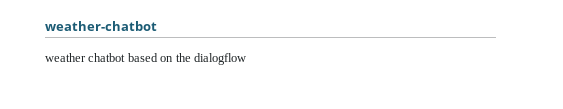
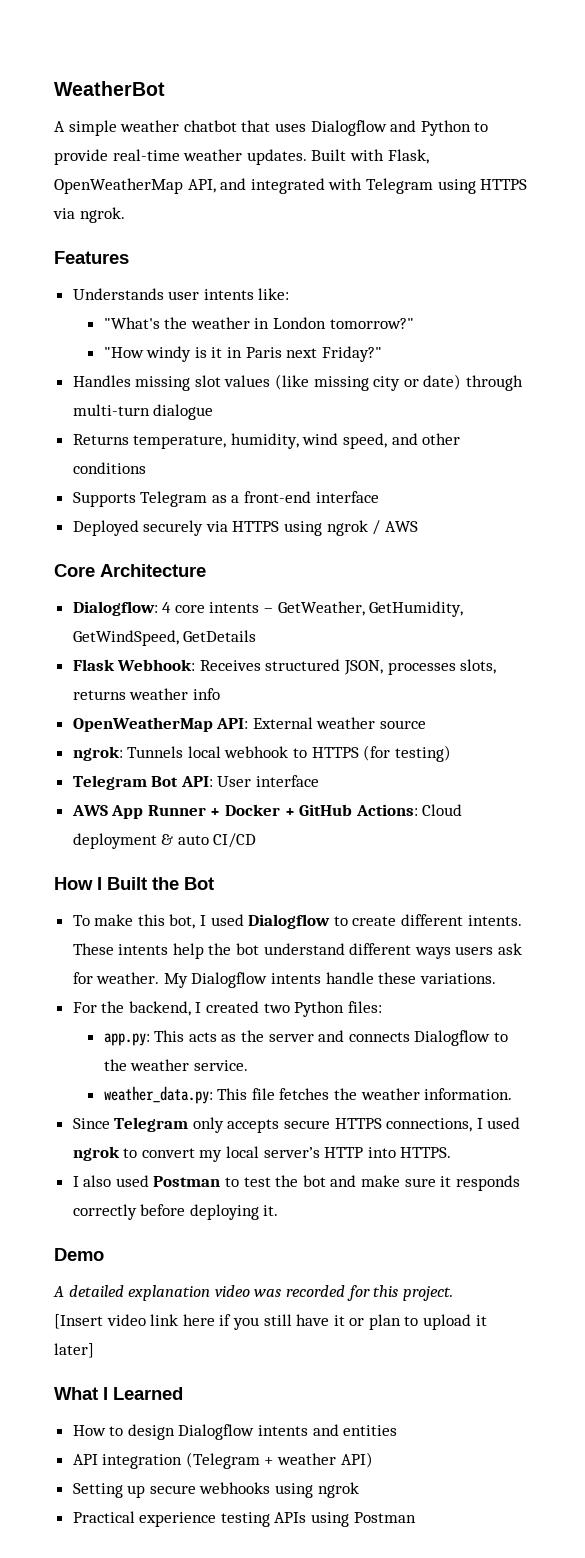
[45,21,157,31] [45,53,246,65] weather-chatbot // weather chatbot based on the dialogflow -> [54,81,165,96] [54,120,489,136] [54,149,429,165] [54,178,528,194] [53,207,125,223] [54,251,129,264] [72,288,290,300] [103,317,414,329] [103,346,382,362] [72,374,524,391] [72,404,214,420] [72,433,461,449] [72,462,146,474] [72,491,379,507] [72,520,418,536] [54,564,206,577] [72,601,464,617] [72,630,257,646] [72,659,497,675] [72,688,220,700] [72,717,427,732] [72,745,451,762] [72,775,320,790] [71,804,463,819] [72,833,257,849] [54,877,214,890] [72,914,522,929] [72,943,523,959] [72,972,496,988] [72,1001,382,1017] [103,1030,509,1046] [103,1059,248,1071] [103,1086,513,1104] [72,1117,521,1133] [72,1146,452,1162] [72,1175,520,1191] [72,1204,279,1220] [54,1248,104,1261] [53,1285,453,1301] [54,1314,487,1330] [54,1343,94,1358] [54,1387,183,1400] [72,1424,398,1440] [72,1452,373,1469] [72,1482,359,1498] [72,1511,416,1527] WeatherBot // A simple weather chatbot that uses Dialogflow and Python to provide real-time weather updates. Built with Flask, OpenWeatherMap API, and integrated with Telegram using HTTPS via ngrok. // Features // Understands user intents like: // "What's the weather in London tomorrow?" // "How windy is it in Paris next Friday?" // Handles missing slot values (like missing city or date) through multi-turn dialogue // Returns temperature, humidity, wind speed, and other conditions // Supports Telegram as a front-end interface // Deployed securely via HTTPS using ngrok / AWS // Core Architecture // Dialogflow: 4 core intents – GetWeather, GetHumidity, GetWindSpeed, GetDetails // Flask Webhook: Receives structured JSON, processes slots, returns weather info // OpenWeatherMap API: External weather source // ngrok: Tunnels local webhook to HTTPS (for testing) // Telegram Bot API: User interface // AWS App Runner + Docker + GitHub Actions: Cloud deployment & auto CI/CD // How I Built the Bot // To make this bot, I used Dialogflow to create different intents. These intents help the bot understand different ways users ask for weather. My Dialogflow intents handle these variations. // For the backend, I created two Python files: // app.py: This acts as the server and connects Dialogflow to the weather service. // weather_data.py: This file fetches the weather information. // Since Telegram only accepts secure HTTPS connections, I used ngrok to convert my local server’s HTTP into HTTPS. // I also used Postman to test the bot and make sure it responds correctly before deploying it. // Demo // A detailed explanation video was recorded for this project. // [Insert video link here if you still have it or plan to upload it later] // What I Learned // How to design Dialogflow intents and entities // API integration (Telegram + weather API) // Setting up secure webhooks using ngrok // Practical experience testing APIs using Postman

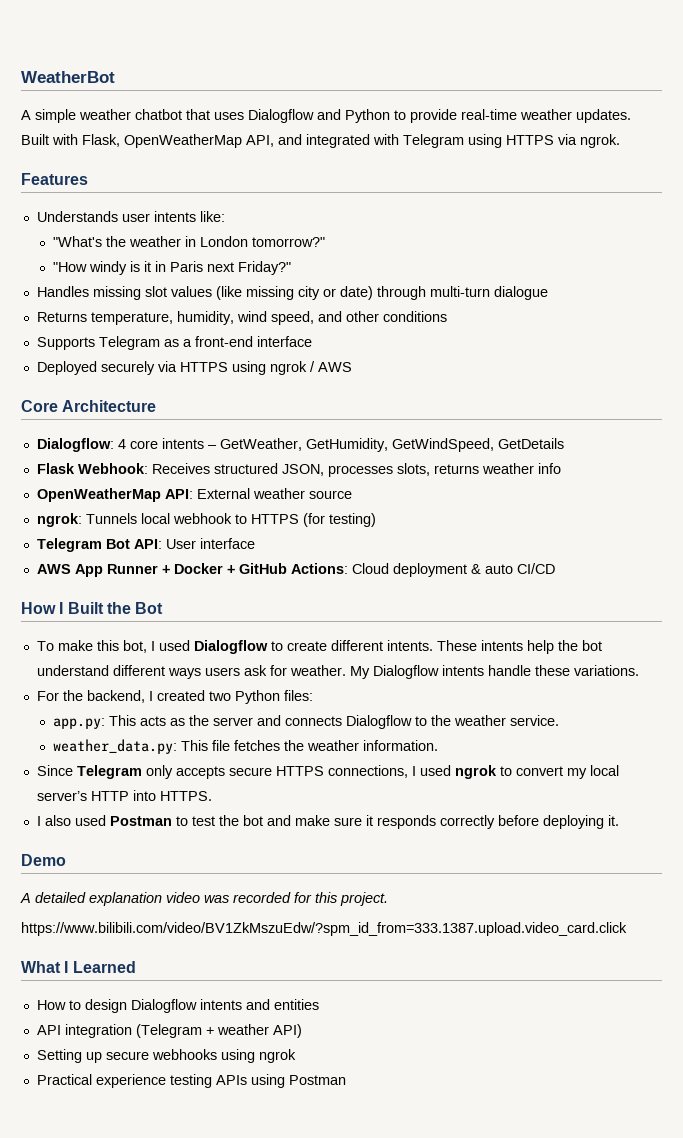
[54,1314,487,1330] [54,1343,94,1358] [Insert video link here if you still have it or plan to upload it later] -> [21,922,627,936] https://www.bilibili.com/video/BV1ZkMszuEdw/?spm_id_from=333.1387.upload.video_card.click

